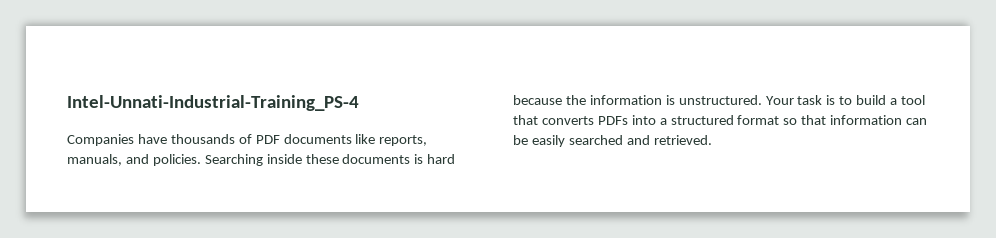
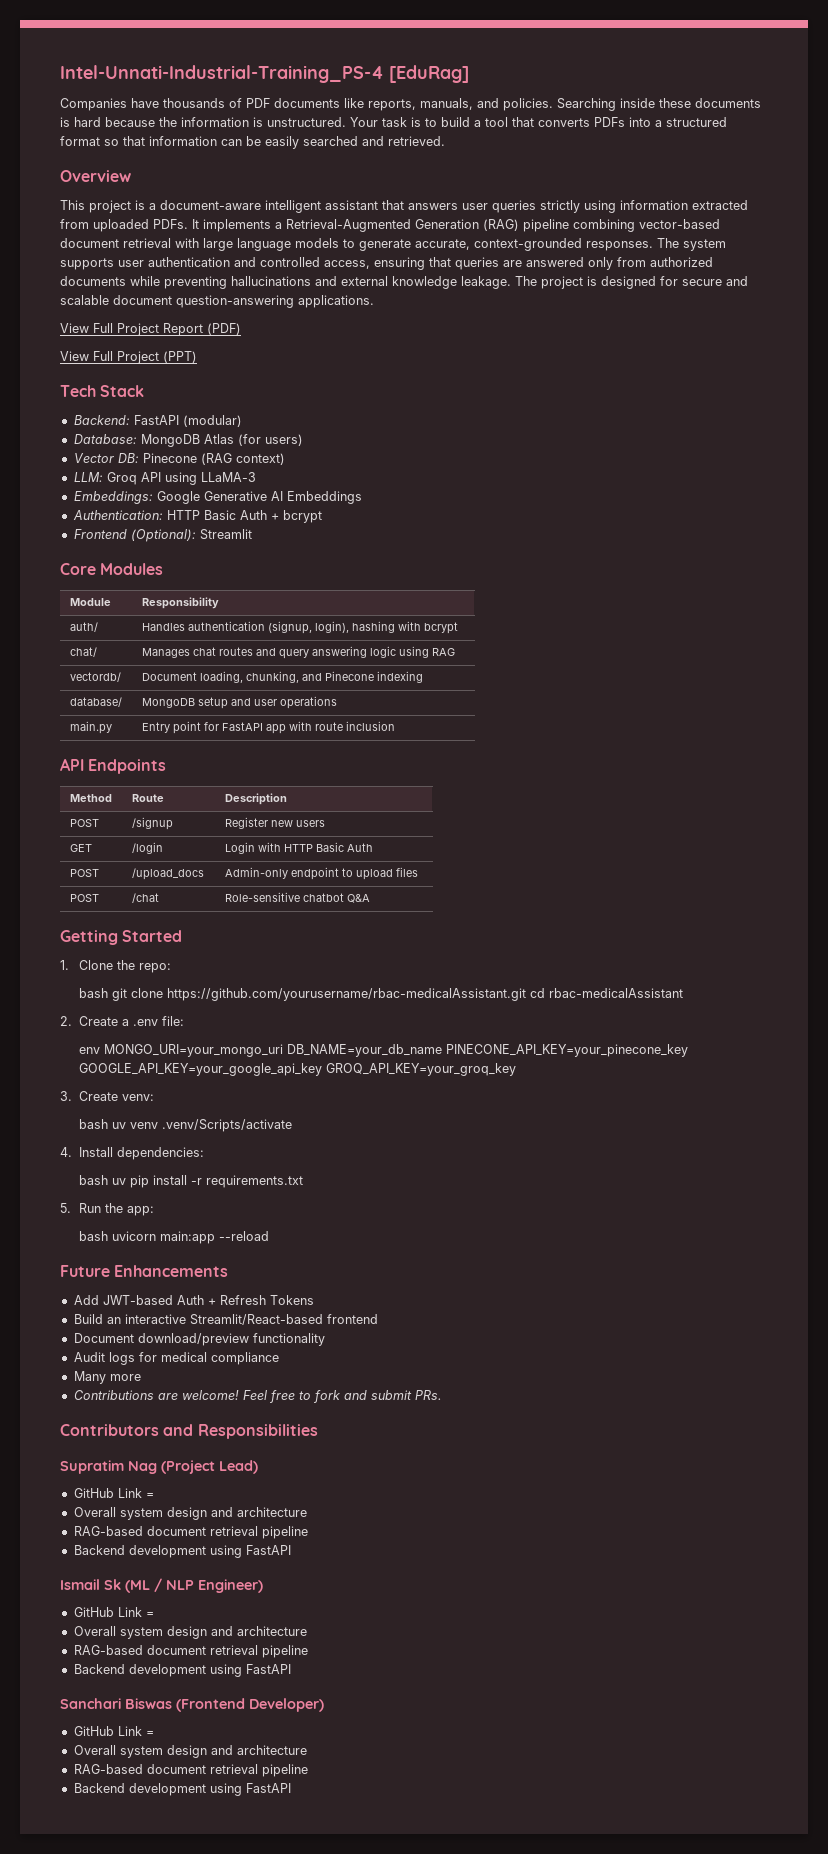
(359, 103) none -> [389,65,469,83] [EduRag]
(712, 140) none -> [60,170,131,182] [60,200,748,213] [60,219,720,232] [60,238,726,251] [60,257,713,270] [60,276,748,289] [60,295,374,308] [60,323,241,336] [60,351,197,364] [60,385,145,397] [73,415,242,427] [73,434,303,447] [73,453,285,465] [73,472,256,485] [73,491,362,504] [72,510,322,523] [73,529,252,542] [60,563,164,575] [69,598,111,606] [141,597,219,609] [69,622,98,632] [141,621,458,634] [69,647,97,657] [141,646,455,659] [69,672,121,682] [141,671,423,683] [69,697,122,707] [141,696,337,709] [69,721,112,734] [141,721,395,734] [60,758,167,774] [69,794,112,802] [131,794,164,802] [224,793,287,805] [69,819,99,827] [131,817,173,830] [224,817,325,829] [69,844,92,852] [131,842,163,854] [224,842,373,854] [69,869,99,877] [131,868,204,880] [224,867,418,880] [69,894,99,902] [131,893,159,903] [224,892,370,903] [60,930,183,945] [60,960,172,973] [79,988,684,1001] [60,1016,185,1026] [79,1044,689,1057] [79,1063,517,1076] [60,1091,155,1101] [79,1119,293,1132] [60,1147,205,1160] [79,1175,304,1188] [60,1203,155,1216] [79,1231,270,1244] [60,1265,229,1277] [73,1295,314,1305] [73,1314,378,1325] [73,1333,325,1346] [73,1352,279,1365] [73,1371,141,1384] [73,1390,442,1403] [60,1424,318,1439] [60,1460,258,1474] [73,1488,154,1498] [73,1507,307,1520] [73,1526,308,1539] [73,1545,291,1558] [60,1578,263,1593] [73,1607,154,1617] [73,1626,307,1639] [73,1645,308,1658] [73,1664,291,1677] [60,1698,324,1712] [73,1726,154,1736] [73,1745,307,1758] [73,1764,308,1777] [73,1783,291,1796] // Overview // This project is a document-aware intelligent assistant that answers user queries strictly using information extracted from uploaded PDFs. It implements a Retrieval-Augmented Generation (RAG) pipeline combining vector-based document retrieval with large language models to generate accurate, context-grounded responses. The system supports user authentication and controlled access, ensuring that queries are answered only from authorized documents while preventing hallucinations and external knowledge leakage. The project is designed for secure and scalable document question-answering applications. // View Full Project Report (PDF) // View Full Project (PPT) // Tech Stack // Backend: FastAPI (modular) // Database: MongoDB Atlas (for users) // Vector DB: Pinecone (RAG context) // LLM: Groq API using LLaMA-3 // Embeddings: Google Generative AI Embeddings // Authentication: HTTP Basic Auth + bcrypt // Frontend (Optional): Streamlit // Core Modules // Module | Responsibility // auth/ | Handles authentication (signup, login), hashing with bcrypt // chat/ | Manages chat routes and query answering logic using RAG // vectordb/ | Document loading, chunking, and Pinecone indexing // database/ | MongoDB setup and user operations // main.py | Entry point for FastAPI app with route inclusion // API Endpoints // Method | Route | Description // POST | /signup | Register new users // GET | /login | Login with HTTP Basic Auth // POST | /upload_docs | Admin-only endpoint to upload files // POST | /chat | Role-sensitive chatbot Q&A // Getting Started // 1. Clone the repo: // bash git clone https://github.com/yourusername/rbac-medicalAssistant.git cd rbac-medicalAssistant // 2. Create a .env file: // env MONGO_URI=your_mongo_uri DB_NAME=your_db_name PINECONE_API_KEY=your_pinecone_key GOOGLE_API_KEY=your_google_api_key GROQ_API_KEY=your_groq_key // 3. Create venv: // bash uv venv .venv/Scripts/activate // 4. Install dependencies: // bash uv pip install -r requirements.txt // 5. Run the app: // bash uvicorn main:app --reload // Future Enhancements // Add JWT-based Auth + Refresh Tokens // Build an interactive Streamlit/React-based frontend // Document download/preview functionality // Audit logs for medical compliance // Many more // Contributions are welcome! Feel free to fork and submit PRs. // Contributors and Responsibilities // Supratim Nag (Project Lead) // GitHub Link = // Overall system design and architecture // RAG-based document retrieval pipeline // Backend development using FastAPI // Ismail Sk (ML / NLP Engineer) // GitHub Link = // Overall system design and architecture // RAG-based document retrieval pipeline // Backend development using FastAPI // Sanchari Biswas (Frontend Developer) // GitHub Link = // Overall system design and architecture // RAG-based document retrieval pipeline // Backend development using FastAPI

